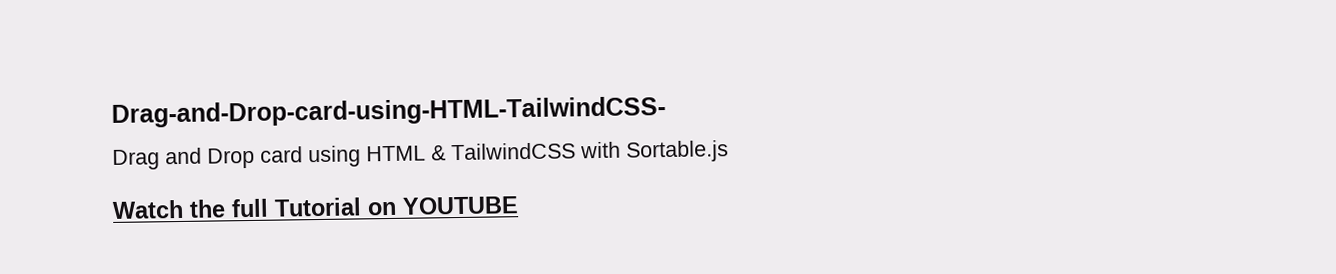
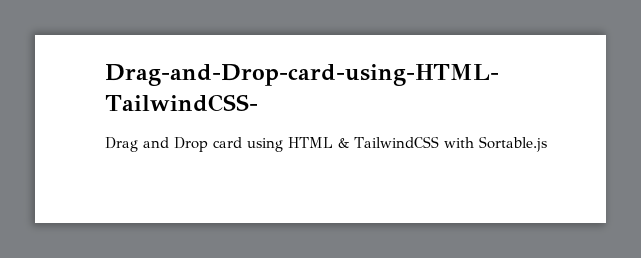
[112,196,519,219] // Watch the full Tutorial on YOUTUBE -> (547, 144) none

